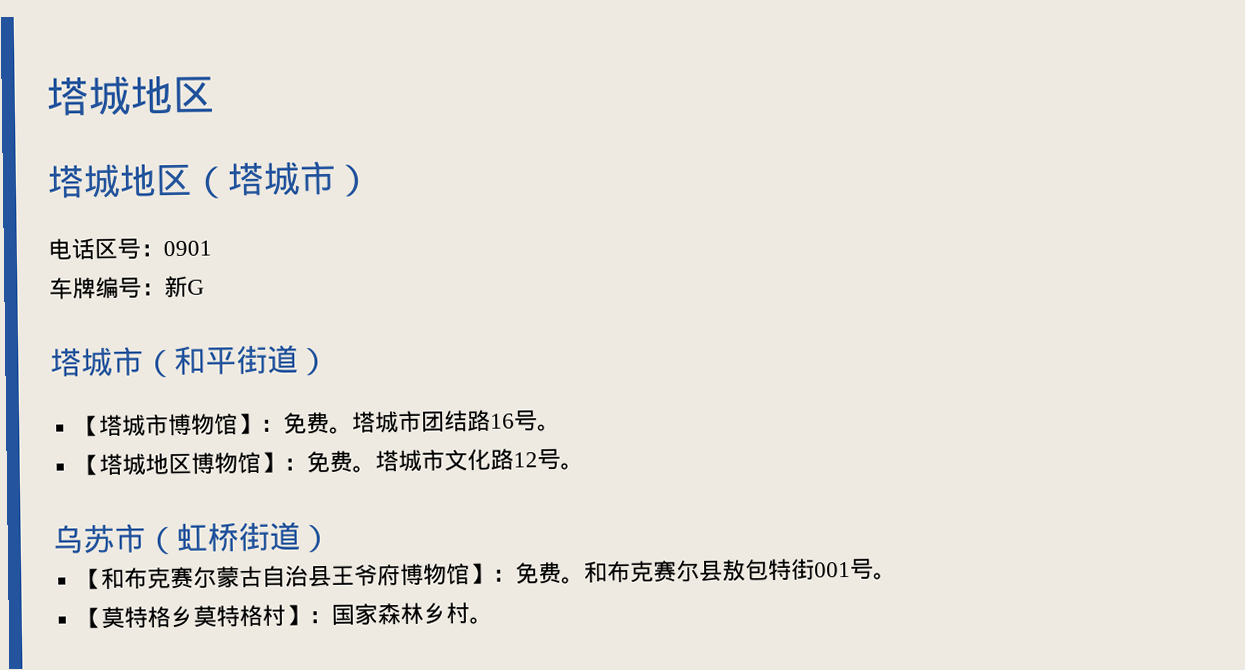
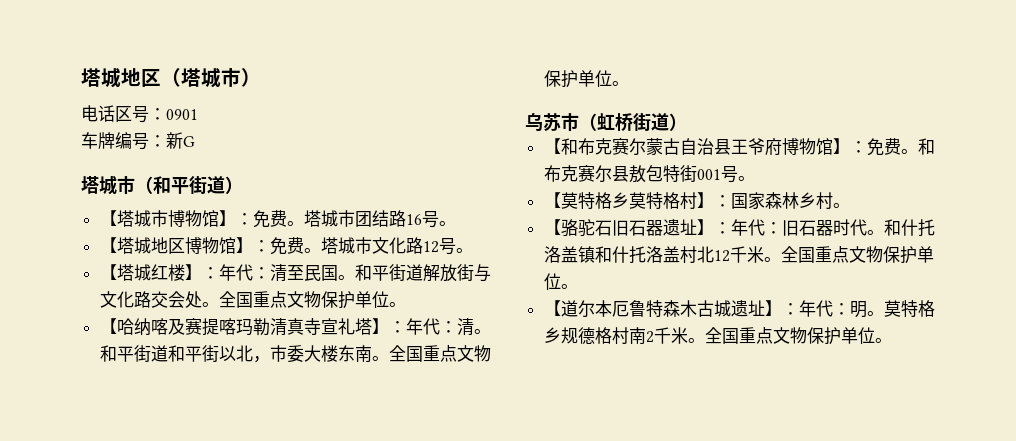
[46,76,215,117] [47,163,193,199] 塔城地区 // 塔城地区 -> [81,68,161,88] 塔城地区
(585, 466) none -> [99,264,491,282] [99,291,406,309] [99,317,491,336] [99,345,491,363] [543,70,629,88] // 【塔城红楼】：年代：清至民国。和平街道解放街与文化路交会处。全国重点文物保护单位。 // 【哈纳喀及赛提喀玛勒清真寺宣礼塔】：年代：清。和平街道和平街以北，市委大楼东南。全国重点文物保护单位。
(494, 620) none -> [543,219,935,237] [543,246,934,264] [543,273,578,290] [543,300,935,318] [543,327,892,345] // 【骆驼石旧石器遗址】：年代：旧石器时代。和什托洛盖镇和什托洛盖村北12千米。全国重点文物保护单位。 // 【道尔本厄鲁特森木古城遗址】：年代：明。莫特格乡规德格村南2千米。全国重点文物保护单位。

